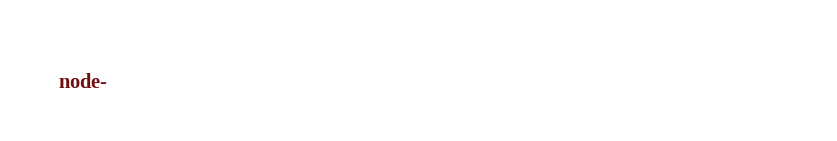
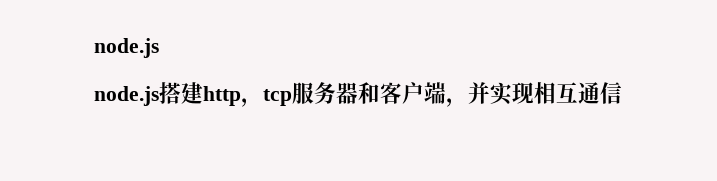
[59,73,107,88] node- -> [94,38,159,58] [94,82,622,107] node.js // node.js搭建http，tcp服务器和客户端，并实现相互通信

